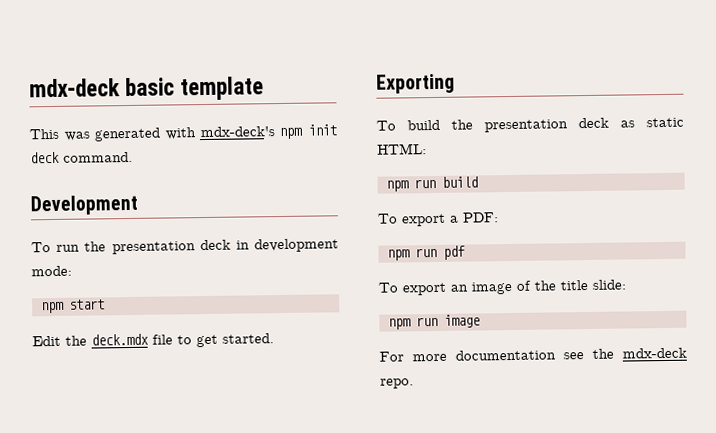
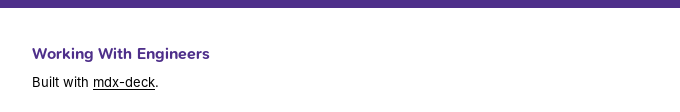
[29,76,265,101] [29,124,337,142] [30,151,133,164] [30,194,138,216] [31,238,339,255] [31,265,72,277] [41,299,105,314] [32,333,274,348] [376,73,455,94] [376,117,684,133] [377,143,427,155] [386,176,478,192] [377,212,499,227] [387,245,465,261] [378,279,626,296] [388,314,480,330] [379,347,687,362] [380,378,414,389] mdx-deck basic template // This was generated with mdx-deck's npm init deck command. // Development // To run the presentation deck in development mode: // npm start // Edit the deck.mdx file to get started. // Exporting // To build the presentation deck as static HTML: // npm run build // To export a PDF: // npm run pdf // To export an image of the title slide: // npm run image // For more documentation see the mdx-deck repo. -> [32,47,210,62] [32,76,159,87] Working With Engineers // Built with mdx-deck.

